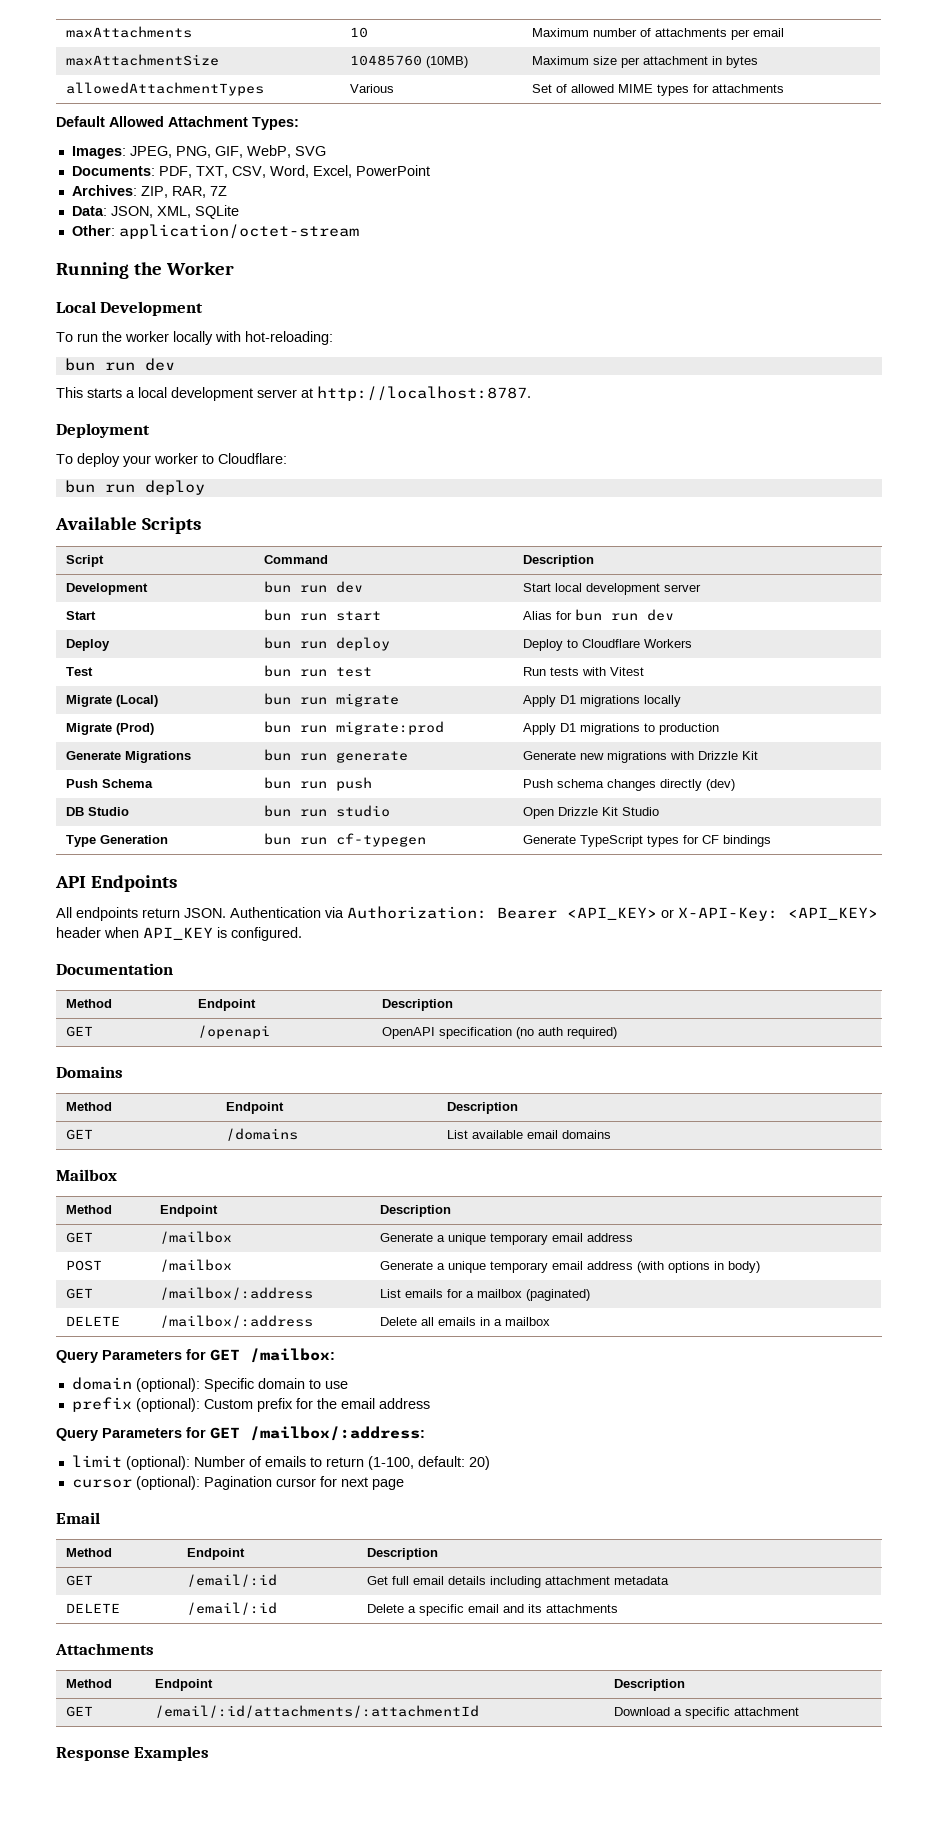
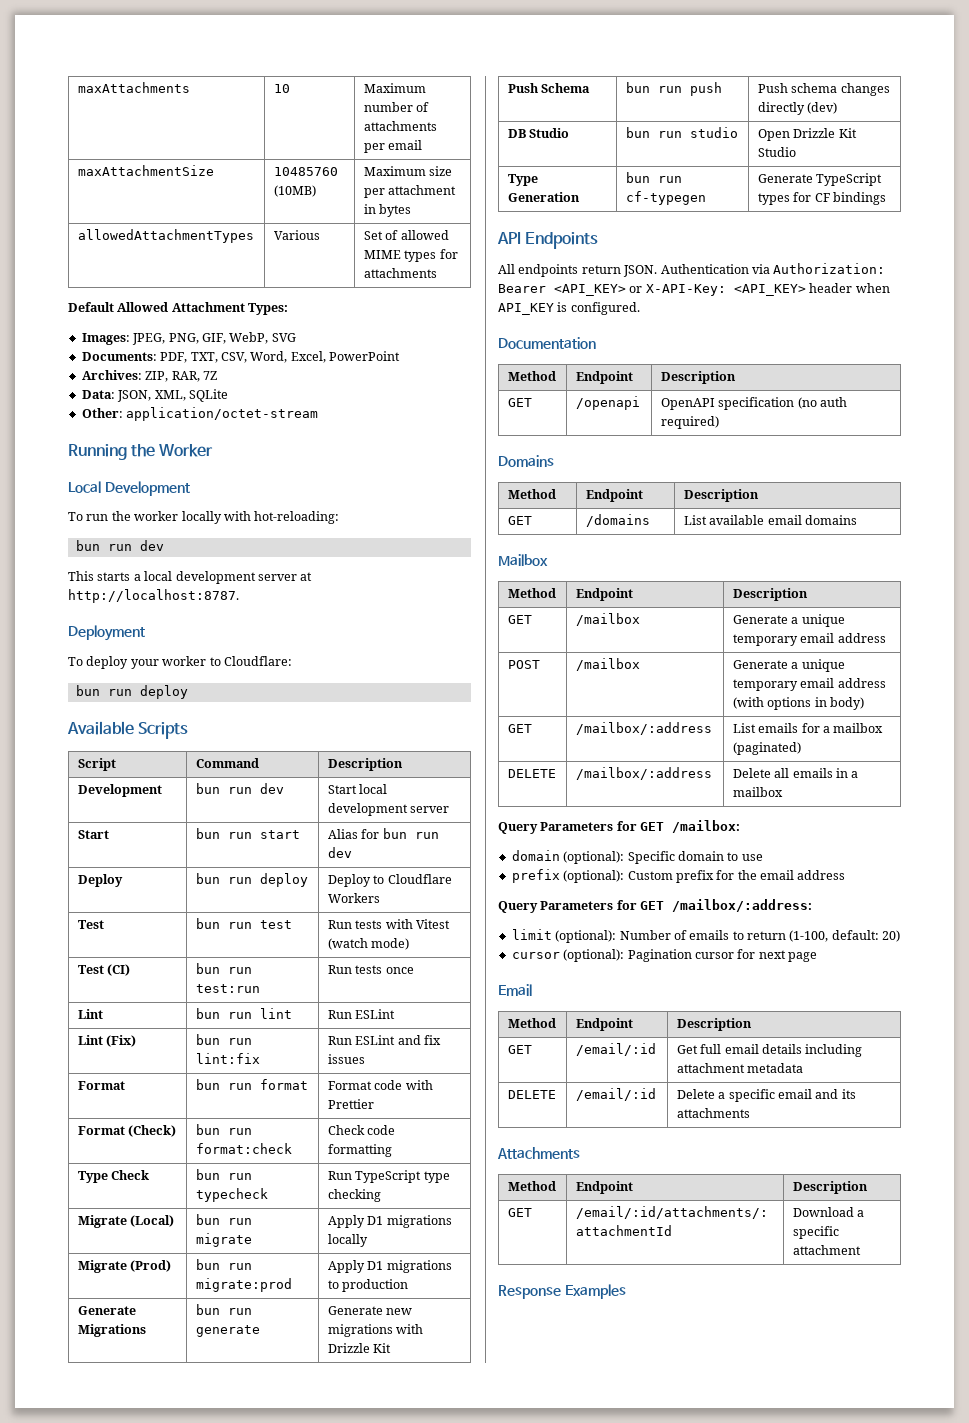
(645, 671) none -> [327,938,410,950] [77,964,131,976] [195,963,252,974] [195,984,260,993] [327,965,414,974] [77,1009,103,1019] [195,1008,292,1019] [327,1009,396,1019] [77,1035,137,1047] [195,1034,252,1045] [195,1053,260,1064] [327,1035,442,1045] [327,1054,365,1064] [77,1081,125,1090] [195,1079,308,1090] [327,1080,433,1090] [327,1099,374,1109] [77,1125,177,1137] [195,1124,252,1135] [195,1143,292,1154] [327,1125,396,1135] [327,1144,392,1157] [77,1170,150,1183] [195,1169,252,1180] [195,1188,268,1202] [327,1170,450,1183] [327,1189,381,1202] (watch mode) // Test (CI) | bun run test:run | Run tests once // Lint | bun run lint | Run ESLint // Lint (Fix) | bun run lint:fix | Run ESLint and fix issues // Format | bun run format | Format code with Prettier // Format (Check) | bun run format:check | Check code formatting // Type Check | bun run typecheck | Run TypeScript type checking

